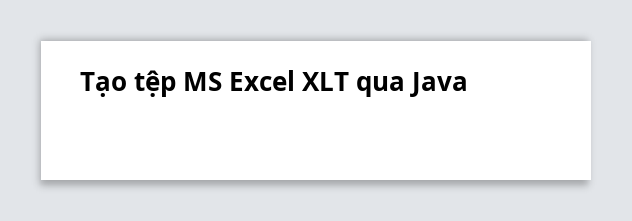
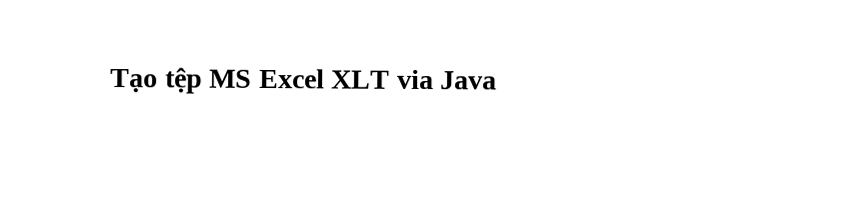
[356,76,406,97] qua -> [396,69,434,90] via

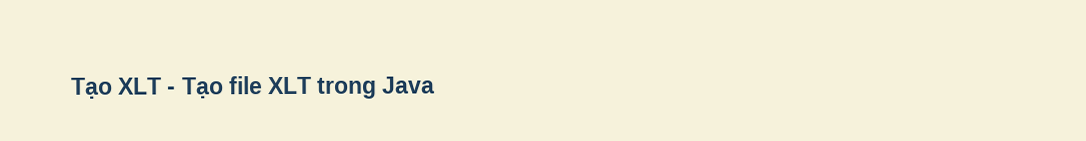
[110,67,434,94] Tạo tệp MS Excel XLT via -> [71,76,378,99] Tạo XLT - Tạo file XLT trong

